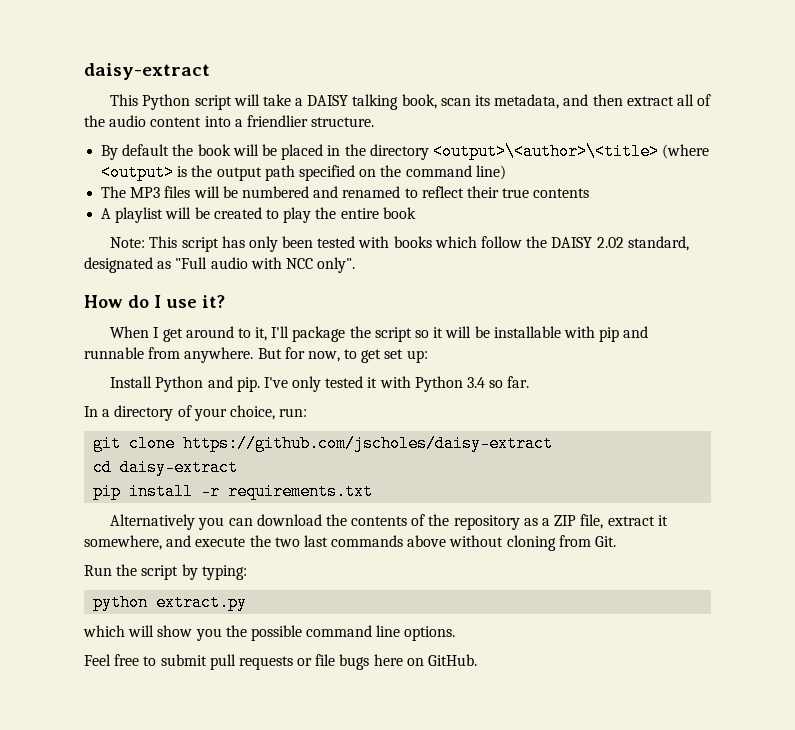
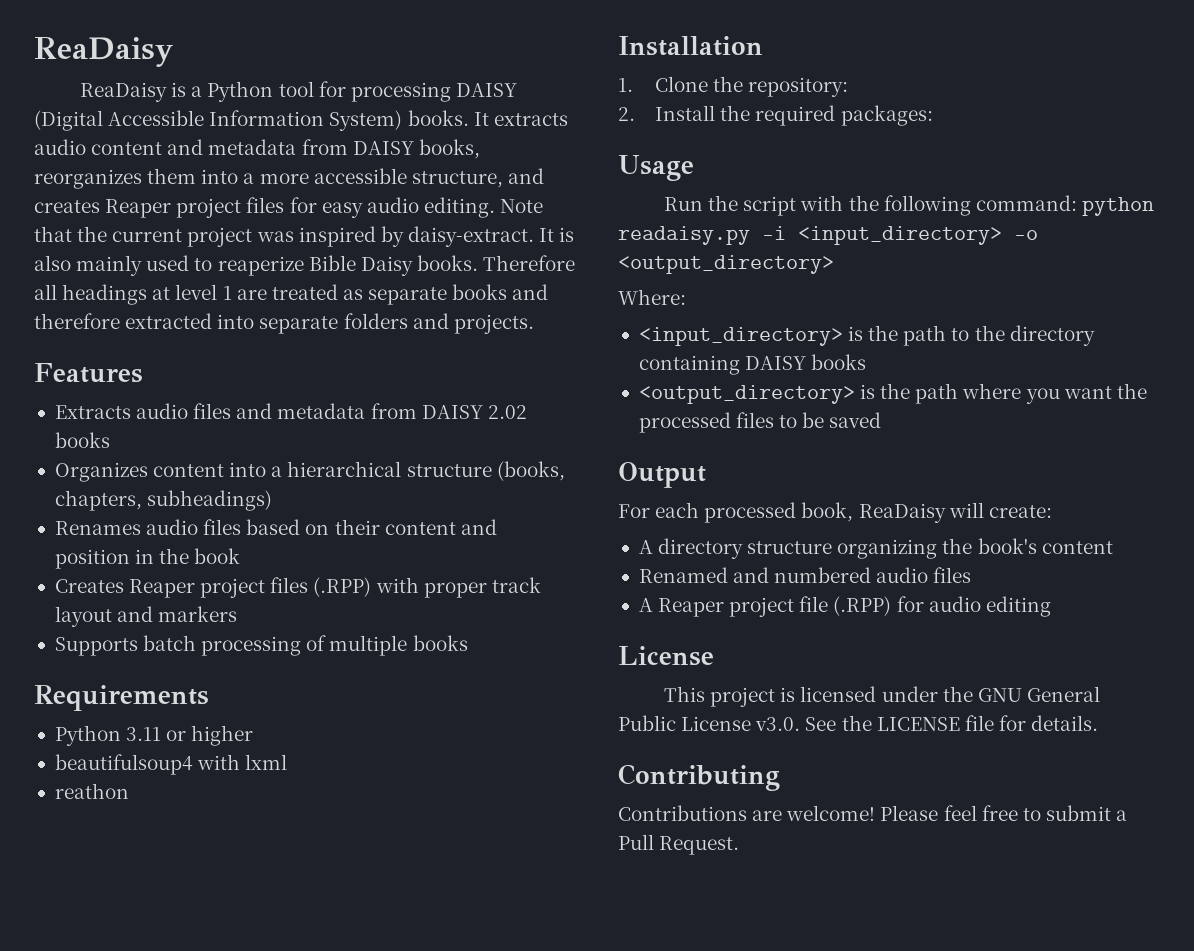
[84,63,210,80] [110,94,712,110] [84,115,375,127] [101,143,710,160] [101,164,506,181] [101,186,590,198] [101,207,416,223] [110,236,689,252] [84,257,356,273] [84,295,225,308] [110,326,649,342] [84,347,428,363] [110,376,530,392] [84,405,308,421] [93,435,554,452] [93,459,239,476] [93,483,374,500] [110,514,668,530] [84,535,617,551] [84,564,247,580] [93,594,248,611] [83,625,456,641] [84,654,478,670] daisy-extract // This Python script will take a DAISY talking book, scan its metadata, and then extract all of the audio content into a friendlier structure. // By default the book will be placed in the directory <output>\<author>\<title> (where <output> is the output path specified on the command line) // The MP3 files will be numbered and renamed to reflect their true contents // A playlist will be created to play the entire book // Note: This script has only been tested with books which follow the DAISY 2.02 standard, designated as "Full audio with NCC only". // How do I use it? // When I get around to it, I'll package the script so it will be installable with pip and runnable from anywhere. But for now, to get set up: // Install Python and pip. I've only tested it with Python 3.4 so far. // In a directory of your choice, run: // git clone https://github.com/jscholes/daisy-extract // cd daisy-extract // pip install -r requirements.txt // Alternatively you can download the contents of the repository as a ZIP file, extract it somewhere, and execute the two last commands above without cloning from Git. // Run the script by typing: // python extract.py // which will show you the possible command line options. // Feel free to submit pull requests or file bugs here on GitHub. -> [34,37,173,67] [80,81,517,102] [34,110,568,131] [34,139,480,159] [34,168,544,189] [34,197,544,218] [34,226,575,247] [34,255,576,276] [34,284,549,305] [34,313,534,334] [34,363,143,383] [54,403,527,419] [54,432,110,448] [54,461,565,482] [54,490,273,511] [54,519,497,535] [54,548,241,569] [54,577,541,598] [54,606,238,627] [54,635,468,656] [34,685,209,711] [54,725,254,746] [54,754,288,775] [54,783,129,799] [618,36,763,56] [618,76,849,97] [618,105,933,126] [618,155,694,181] [664,195,1154,216] [618,226,1038,245] [618,255,834,274] [618,289,686,305] [638,325,1095,346] [638,354,867,375] [638,383,1147,404] [638,412,882,433] [618,462,706,488] [618,502,1052,523] [638,538,1113,559] [638,567,972,583] [638,596,1051,617] [618,646,714,666] [664,686,1100,707] [618,715,1099,731] [618,764,780,791] [618,805,1128,821] [618,834,740,855] ReaDaisy // ReaDaisy is a Python tool for processing DAISY (Digital Accessible Information System) books. It extracts audio content and metadata from DAISY books, reorganizes them into a more accessible structure, and creates Reaper project files for easy audio editing. Note that the current project was inspired by daisy-extract. It is also mainly used to reaperize Bible Daisy books. Therefore all headings at level 1 are treated as separate books and therefore extracted into separate folders and projects. // Features // Extracts audio files and metadata from DAISY 2.02 books // Organizes content into a hierarchical structure (books, chapters, subheadings) // Renames audio files based on their content and position in the book // Creates Reaper project files (.RPP) with proper track layout and markers // Supports batch processing of multiple books // Requirements // Python 3.11 or higher // beautifulsoup4 with lxml // reathon // Installation // 1. Clone the repository: // 2. Install the required packages: // Usage // Run the script with the following command: python readaisy.py -i <input_directory> -o <output_directory> // Where: // <input_directory> is the path to the directory containing DAISY books // <output_directory> is the path where you want the processed files to be saved // Output // For each processed book, ReaDaisy will create: // A directory structure organizing the book's content // Renamed and numbered audio files // A Reaper project file (.RPP) for audio editing // License // This project is licensed under the GNU General Public License v3.0. See the LICENSE file for details. // Contributing // Contributions are welcome! Please feel free to submit a Pull Request.

